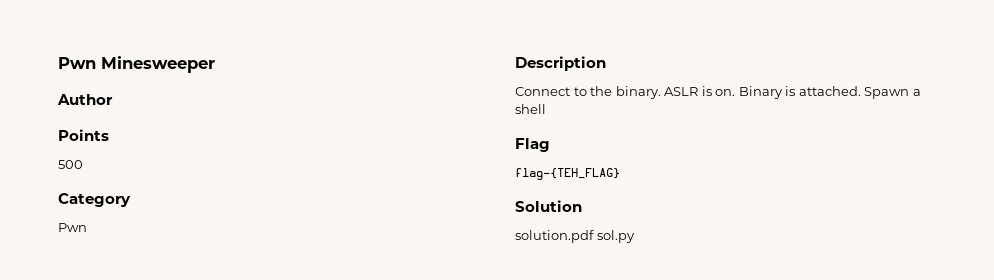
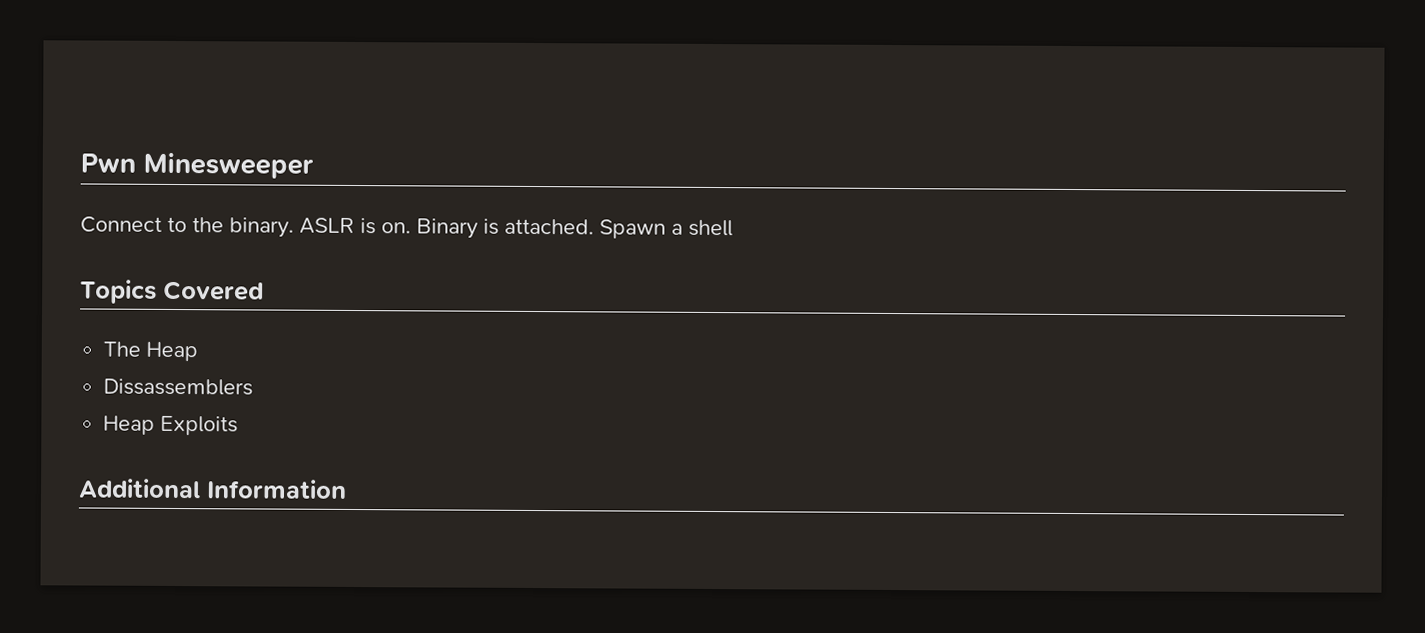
[57,94,113,105] [58,129,109,141] [58,160,83,169] [58,193,131,207] [58,223,87,232] [515,56,606,71] // Author // Points // 500 // Category // Pwn // Description -> (314, 165) none
[515,138,550,152] [515,168,620,180] [515,200,582,212] [515,230,635,243] Flag // flag-{TEH_FLAG} // Solution // solution.pdf sol.py -> [80,279,264,304] [103,341,199,362] [103,378,254,396] [103,415,239,436] [78,478,347,499] Topics Covered // The Heap // Dissassemblers // Heap Exploits // Additional Information

